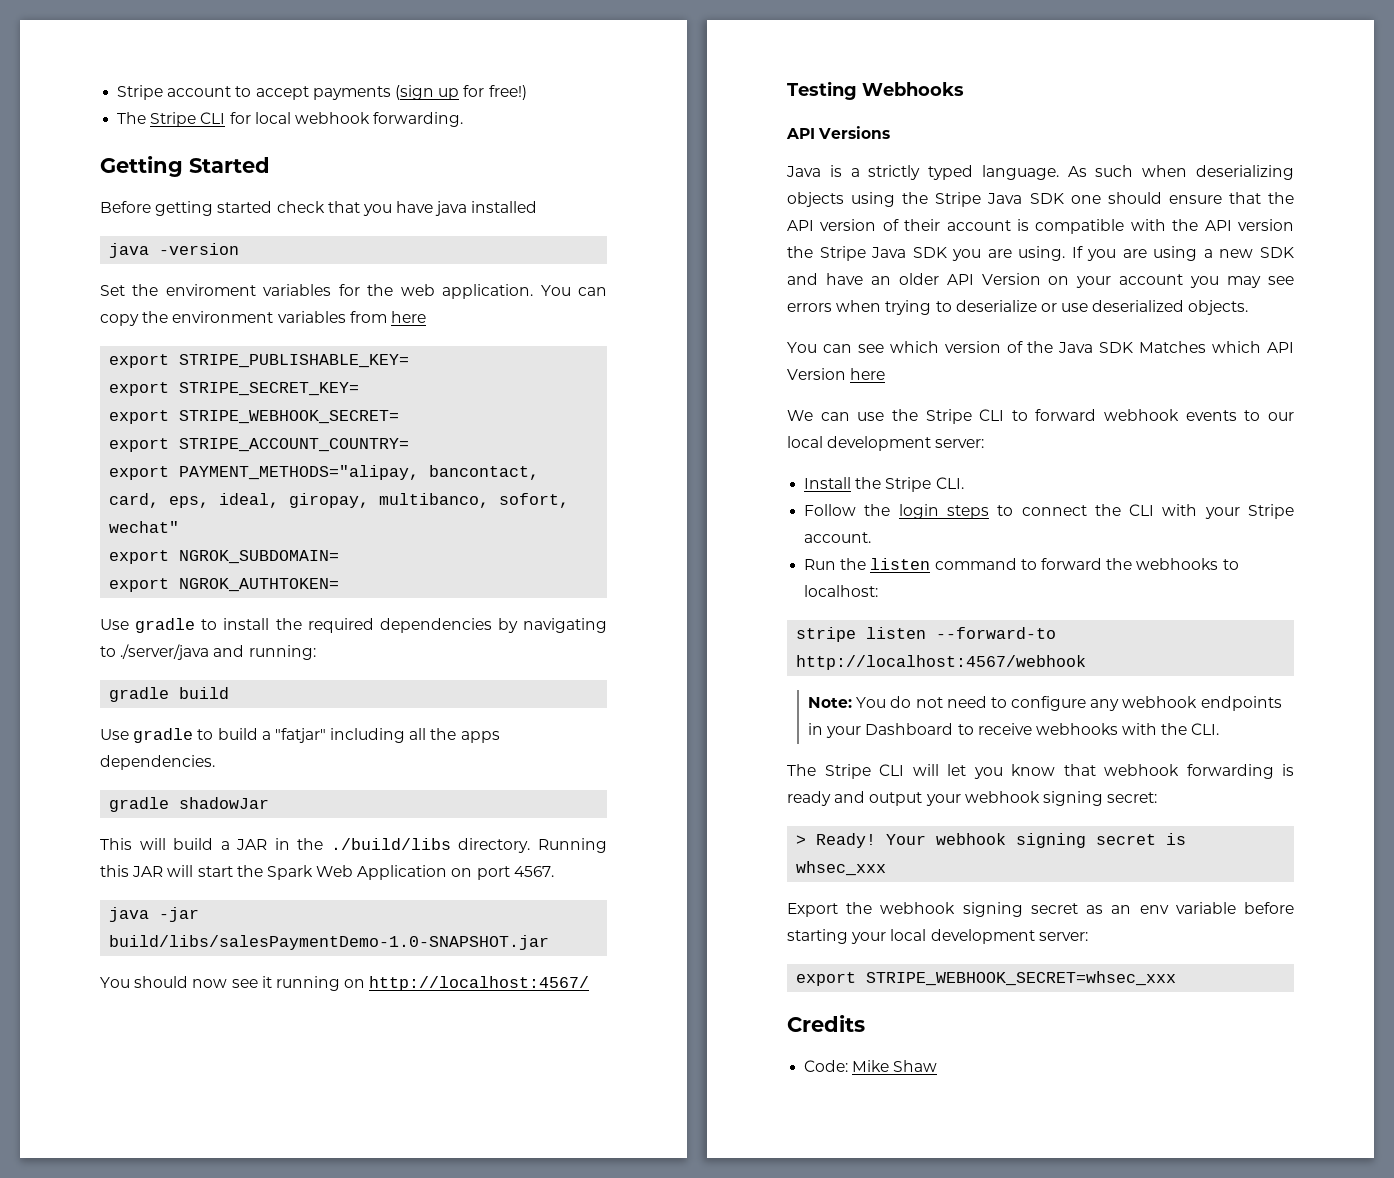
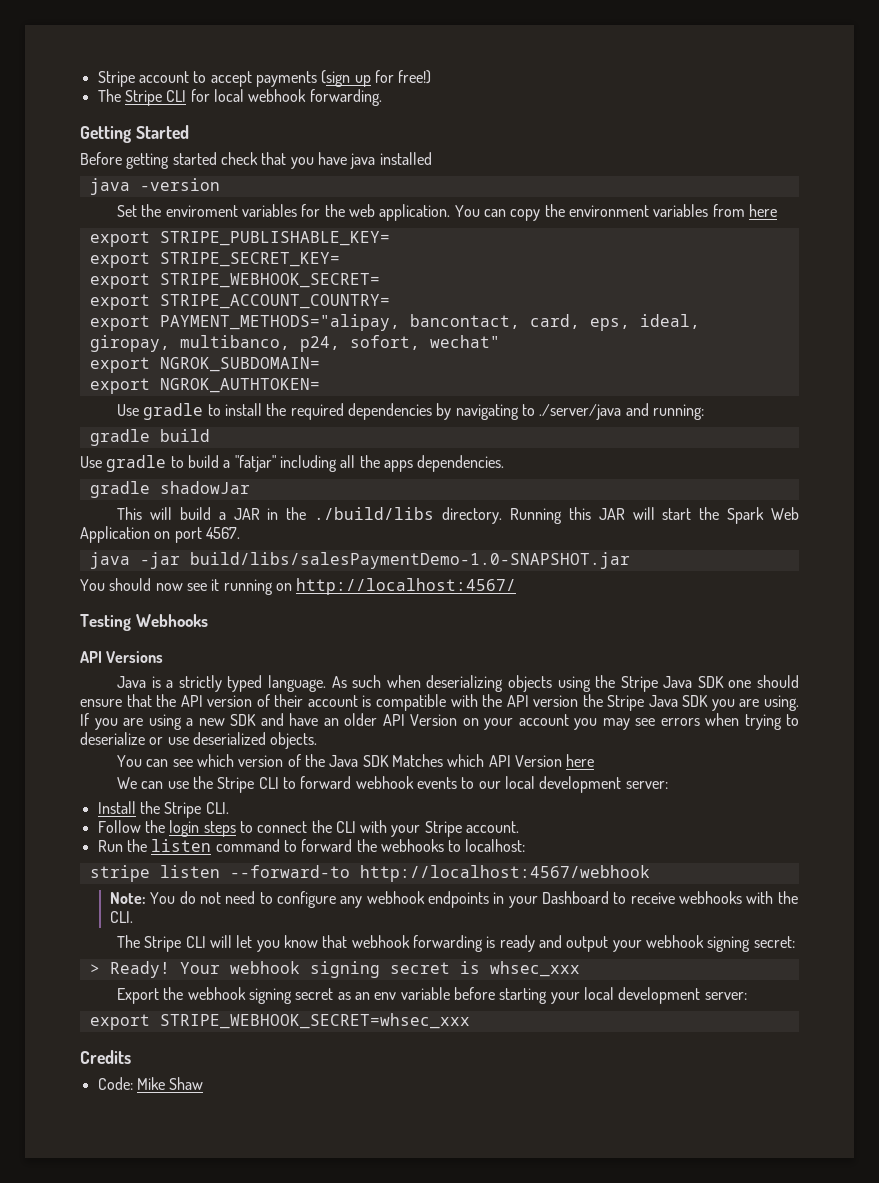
(490, 500) none -> [299,336,340,352] p24,

